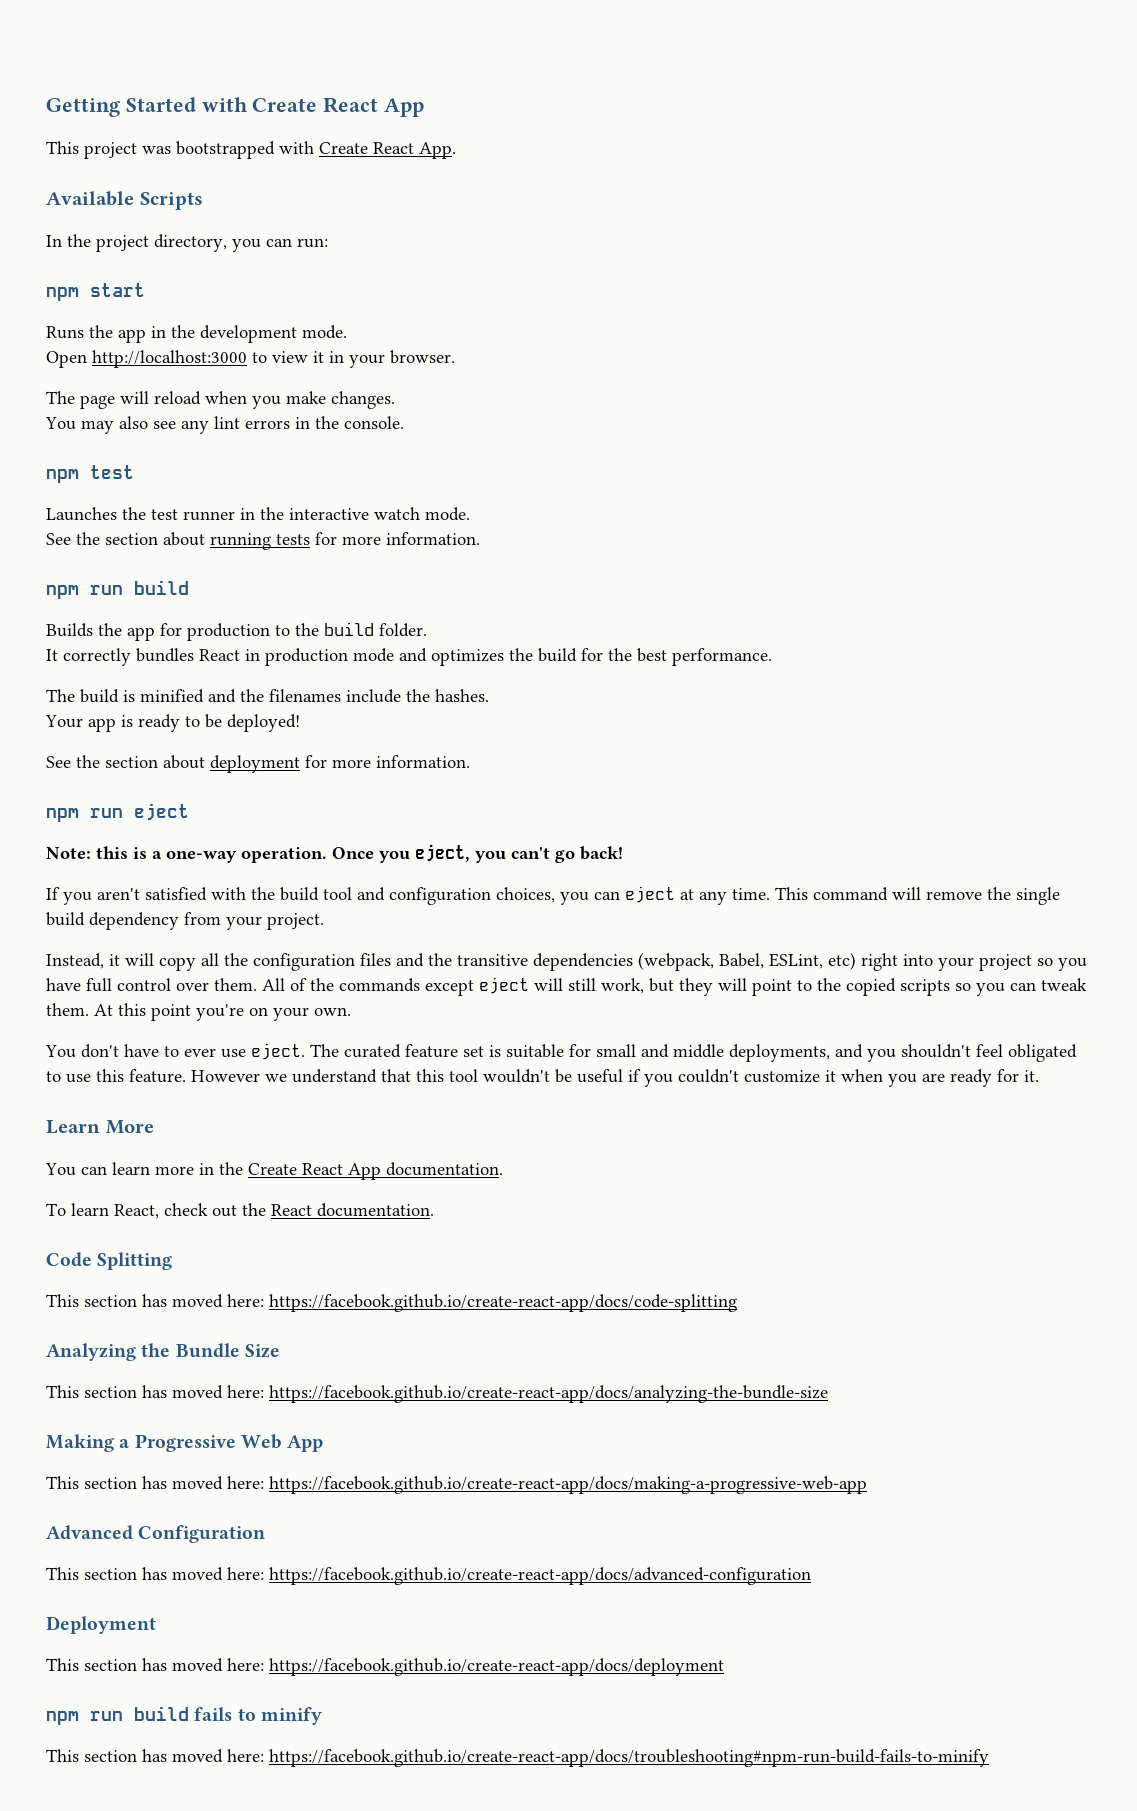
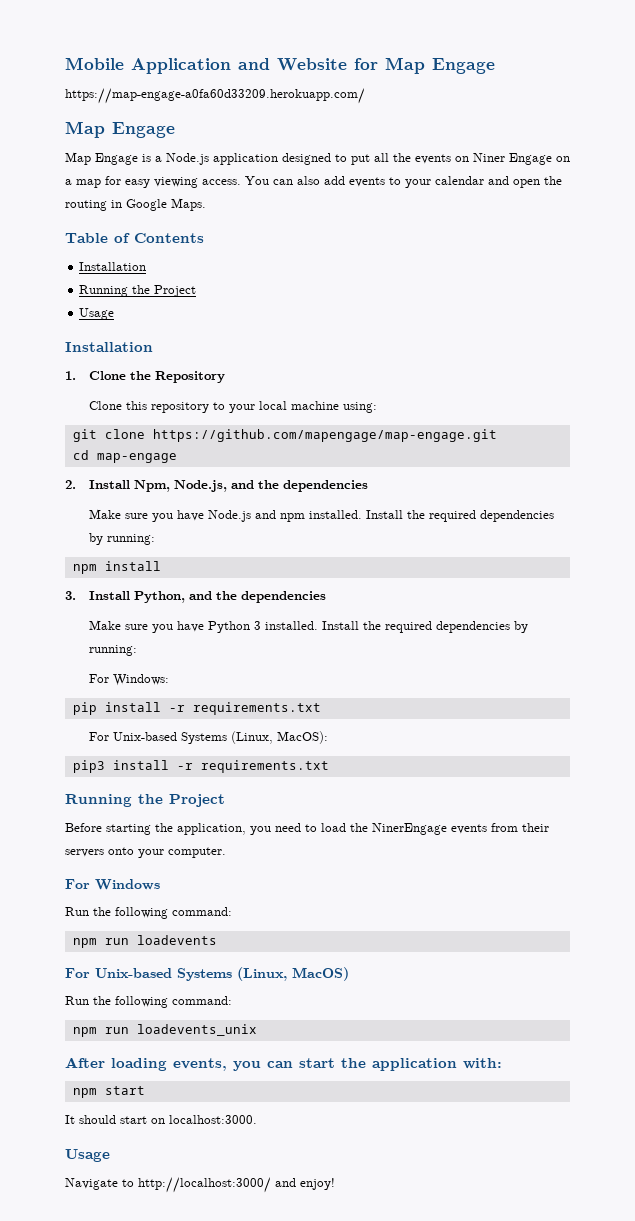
[46,97,425,117] [46,141,456,159] [46,191,203,210] [46,234,328,252] [46,283,145,301] [46,325,347,343] [46,350,455,368] [46,391,395,409] [45,416,404,434] [46,465,134,483] [46,507,470,521] [46,532,480,550] [46,580,189,599] [46,622,427,641] [46,648,772,666] [46,689,489,703] [45,714,300,732] [46,755,470,773] [46,803,189,822] [46,844,623,863] [46,886,1060,905] [46,912,324,930] [46,952,1087,971] [46,977,1087,996] [46,1003,351,1021] [45,1043,1077,1062] [46,1069,1039,1087] [46,1120,154,1134] [45,1162,503,1180] [46,1203,434,1219] [46,1252,173,1270] [46,1294,737,1312] [46,1343,280,1361] [46,1385,828,1403] [46,1434,324,1452] [46,1476,867,1494] [46,1525,266,1543] [46,1567,811,1585] [46,1616,156,1634] [46,1658,724,1676] [46,1706,322,1725] [46,1749,989,1767] Getting Started with Create React App // This project was bootstrapped with Create React App. // Available Scripts // In the project directory, you can run: // npm start // Runs the app in the development mode. // Open http://localhost:3000 to view it in your browser. // The page will reload when you make changes. // You may also see any lint errors in the console. // npm test // Launches the test runner in the interactive watch mode. // See the section about running tests for more information. // npm run build // Builds the app for production to the build folder. // It correctly bundles React in production mode and optimizes the build for the best performance. // The build is minified and the filenames include the hashes. // Your app is ready to be deployed! // See the section about deployment for more information. // npm run eject // Note: this is a one-way operation. Once you eject, you can't go back! // If you aren't satisfied with the build tool and configuration choices, you can eject at any time. This command will remove the single build dependency from your project. // Instead, it will copy all the configuration files and the transitive dependencies (webpack, Babel, ESLint, etc) right into your project so you have full control over them. All of the commands except eject will still work, but they will point to the copied scripts so you can tweak them. At this point you're on your own. // You don't have to ever use eject. The curated feature set is suitable for small and middle deployments, and you shouldn't feel obligated to use this feature. However we understand that this tool wouldn't be useful if you couldn't customize it when you are ready for it. // Learn More // You can learn more in the Create React App documentation. // To learn React, check out the React documentation. // Code Splitting // This section has moved here: https://facebook.github.io/create-react-app/docs/code-splitting // Analyzing the Bundle Size // This section has moved here: https://facebook.github.io/create-react-app/docs/analyzing-the-bundle-size // Making a Progressive Web App // This section has moved here: https://facebook.github.io/create-react-app/docs/making-a-progressive-web-app // Advanced Configuration // This section has moved here: https://facebook.github.io/create-react-app/docs/advanced-configuration // Deployment // This section has moved here: https://facebook.github.io/create-react-app/docs/deployment // npm run build fails to minify // This section has moved here: https://facebook.github.io/create-react-app/docs/troubleshooting#npm-run-build-fails-to-minify -> [65,57,495,74] [65,88,365,104] [65,121,175,138] [65,152,570,165] [65,176,562,188] [65,198,206,211] [65,233,204,243] [79,262,147,271] [79,285,197,297] [79,308,115,320] [65,342,153,352] [65,371,225,383] [88,401,377,413] [72,429,497,442] [72,450,177,463] [65,480,368,492] [88,509,554,522] [88,533,155,545] [72,561,161,574] [65,591,326,603] [88,620,528,633] [88,645,137,656] [88,674,169,686] [72,702,321,715] [88,731,328,744] [72,760,329,773] [65,794,225,807] [65,823,549,835] [65,847,226,858] [65,879,160,890] [65,907,232,919] [72,935,217,948] [65,967,349,981] [65,996,232,1008] [72,1024,257,1037] [65,1057,502,1071] [72,1086,145,1098] [65,1115,257,1124] [65,1149,110,1162] [65,1177,335,1193] Mobile Application and Website for Map Engage // https://map-engage-a0fa60d33209.herokuapp.com/ // Map Engage // Map Engage is a Node.js application designed to put all the events on Niner Engage on a map for easy viewing access. You can also add events to your calendar and open the routing in Google Maps. // Table of Contents // Installation // Running the Project // Usage // Installation // 1. Clone the Repository // Clone this repository to your local machine using: // git clone https://github.com/mapengage/map-engage.git // cd map-engage // 2. Install Npm, Node.js, and the dependencies // Make sure you have Node.js and npm installed. Install the required dependencies by running: // npm install // 3. Install Python, and the dependencies // Make sure you have Python 3 installed. Install the required dependencies by running: // For Windows: // pip install -r requirements.txt // For Unix-based Systems (Linux, MacOS): // pip3 install -r requirements.txt // Running the Project // Before starting the application, you need to load the NinerEngage events from their servers onto your computer. // For Windows // Run the following command: // npm run loadevents // For Unix-based Systems (Linux, MacOS) // Run the following command: // npm run loadevents_unix // After loading events, you can start the application with: // npm start // It should start on localhost:3000. // Usage // Navigate to http://localhost:3000/ and enjoy!

